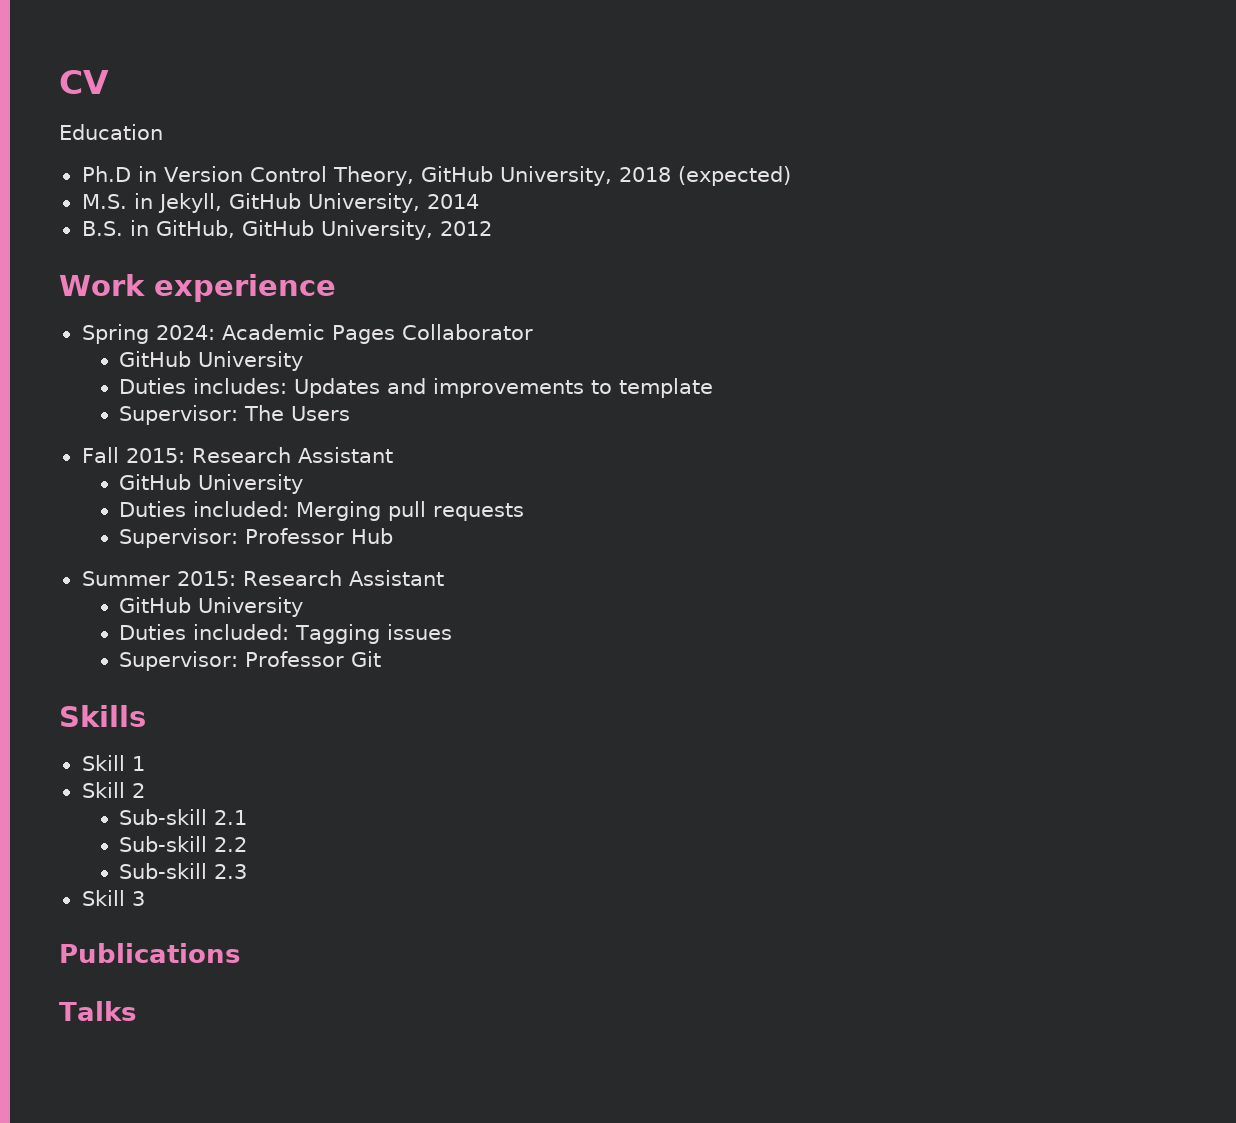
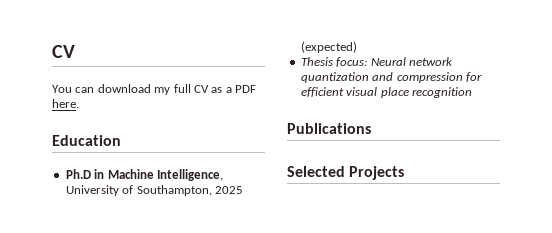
[59,124,163,140] [81,166,791,186] [81,193,479,213] [81,220,492,240] [59,274,336,302] [81,324,533,344] [118,351,303,371] [118,378,713,398] [118,405,350,425] [81,447,393,463] [118,474,303,494] [118,501,524,521] [118,528,393,548] [81,570,444,586] [118,597,303,617] [118,624,452,644] [118,651,381,671] [59,705,146,727] [81,755,145,771] [81,782,145,798] [118,809,247,825] [118,836,247,852] [118,863,247,879] [81,890,145,906] Education // Ph.D in Version Control Theory, GitHub University, 2018 (expected) // M.S. in Jekyll, GitHub University, 2014 // B.S. in GitHub, GitHub University, 2012 // Work experience // Spring 2024: Academic Pages Collaborator // GitHub University // Duties includes: Updates and improvements to template // Supervisor: The Users // Fall 2015: Research Assistant // GitHub University // Duties included: Merging pull requests // Supervisor: Professor Hub // Summer 2015: Research Assistant // GitHub University // Duties included: Tagging issues // Supervisor: Professor Git // Skills // Skill 1 // Skill 2 // Sub-skill 2.1 // Sub-skill 2.2 // Sub-skill 2.3 // Skill 3 -> [52,84,256,95] [52,99,79,108] [52,135,121,146] [65,169,223,181] [65,185,243,196] [300,41,357,53] [300,57,453,67] [300,72,482,83] [300,87,472,98] You can download my full CV as a PDF here. // Education // Ph.D in Machine Intelligence, University of Southampton, 2025 (expected) // Thesis focus: Neural network quantization and compression for efficient visual place recognition
[59,1001,136,1021] Talks -> [287,166,405,180] Selected Projects

